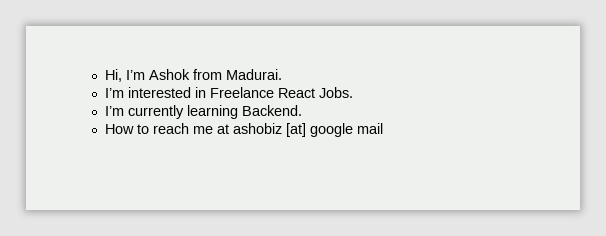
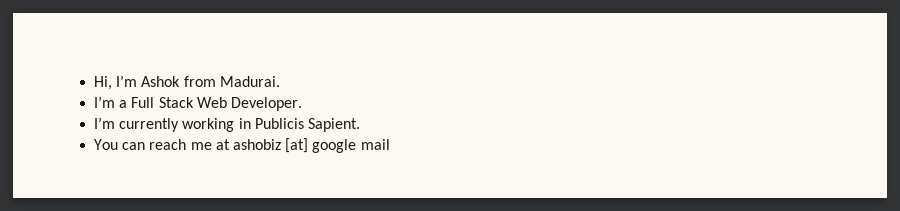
[127,87,353,98] [104,105,302,119] [104,124,149,134] interested in Freelance React Jobs. // I’m currently learning Backend. // How to -> [119,97,302,111] [94,117,360,132] [94,139,146,150] a Full Stack Web Developer. // I’m currently working in Publicis Sapient. // You can

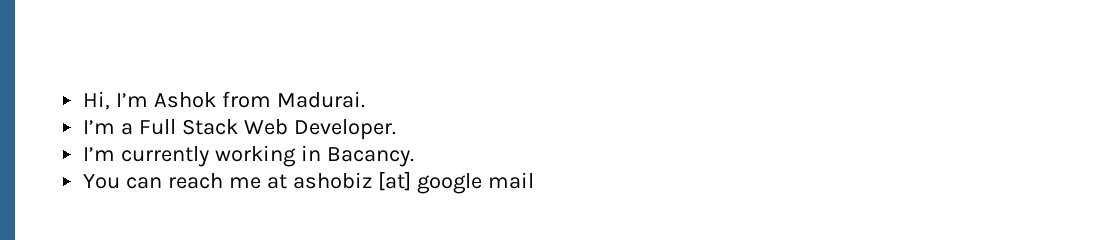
[254,118,360,132] Publicis Sapient. -> [326,147,414,167] Bacancy.

